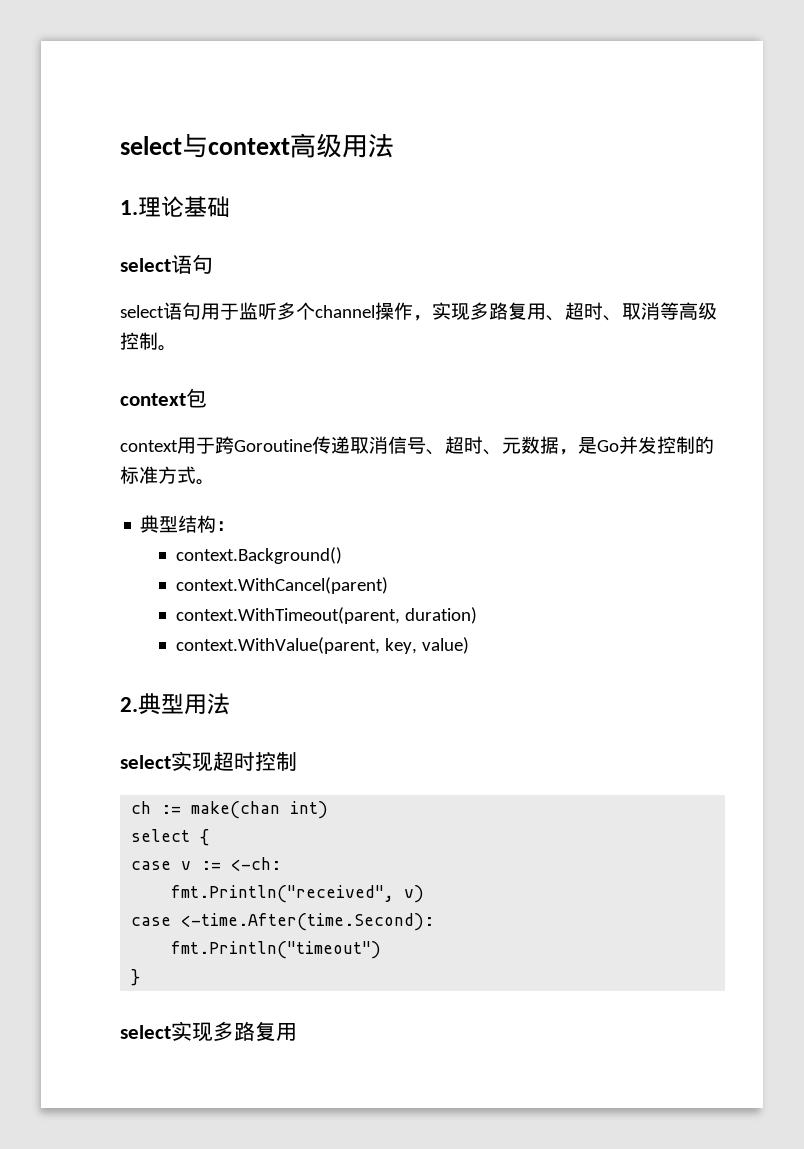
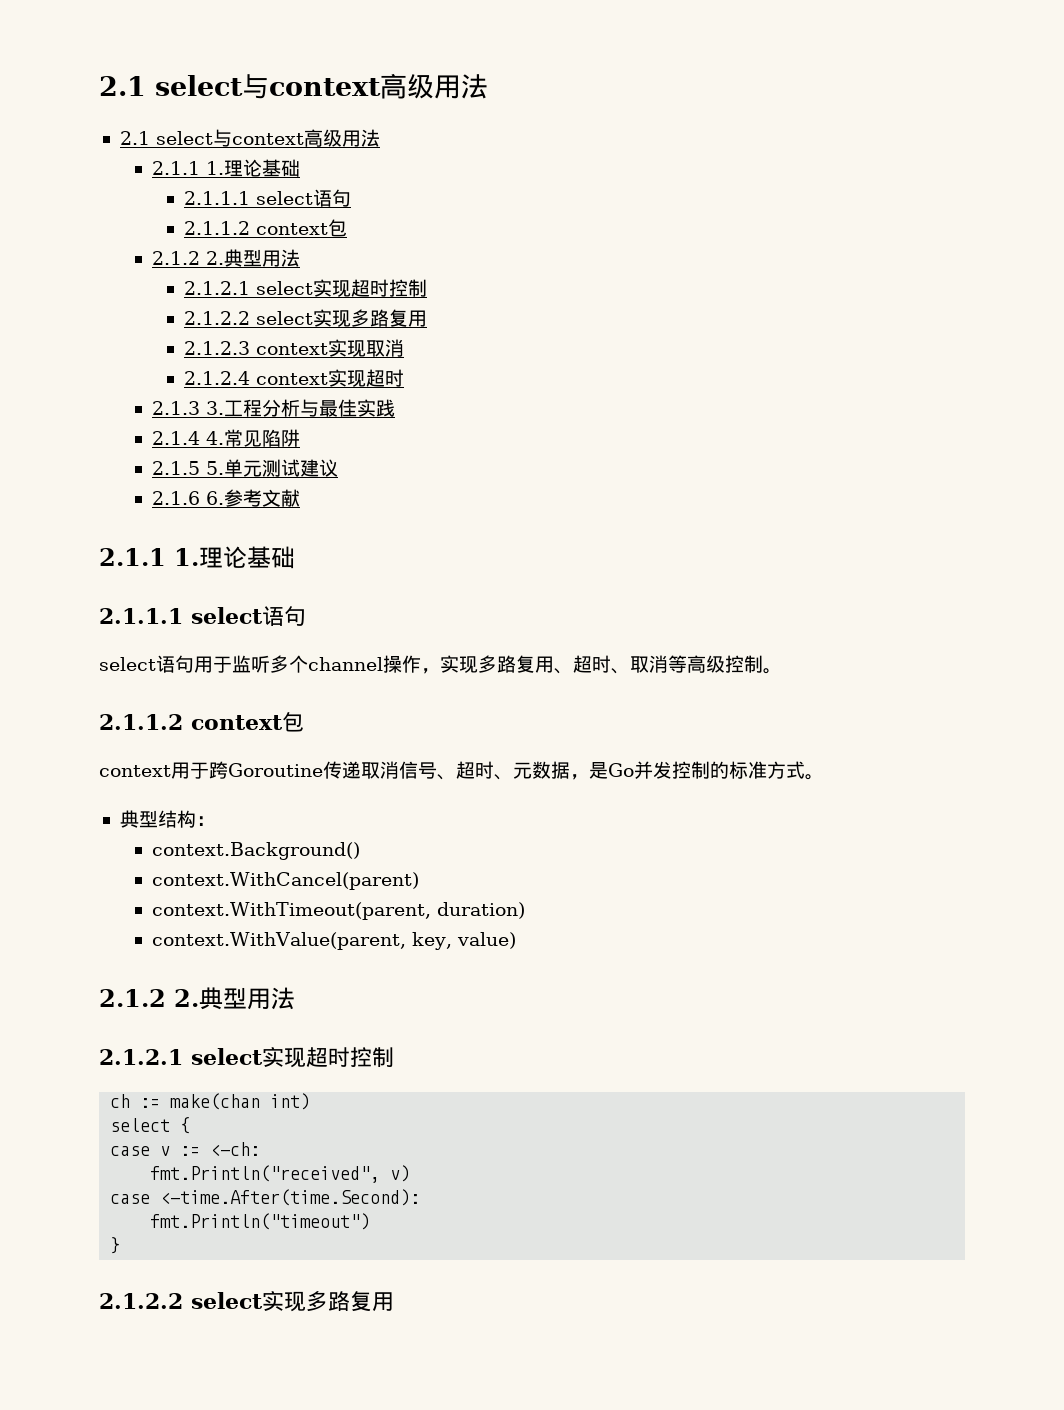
[120,133,394,158] [120,196,230,218] select与context高级用法 // 1.理论基础 // -> [99,73,488,99] [119,129,380,147] [152,159,301,177] [184,189,352,207] [184,219,348,237] [152,249,301,267] [184,279,428,297] [184,309,428,327] [184,339,405,357] [184,369,405,387] [152,399,396,417] [152,429,301,447] [152,459,339,477] [152,489,301,507] [99,546,295,569] [99,608,183,624] 2.1 select与context高级用法 // 2.1 select与context高级用法 // 2.1.1 1.理论基础 // 2.1.1.1 select语句 // 2.1.1.2 context包 // 2.1.2 2.典型用法 // 2.1.2.1 select实现超时控制 // 2.1.2.2 select实现多路复用 // 2.1.2.3 context实现取消 // 2.1.2.4 context实现超时 // 2.1.3 3.工程分析与最佳实践 // 2.1.4 4.常见陷阱 // 2.1.5 5.单元测试建议 // 2.1.6 6.参考文献 // 2.1.1 1.理论基础 // 2.1.1.1
(177, 348) none -> [99,714,183,730] 2.1.1.2
[120,693,230,715] 2.典型用法 // -> [99,987,295,1010] [99,1049,183,1065] 2.1.2 2.典型用法 // 2.1.2.1
(141, 977) none -> [99,1293,183,1309] 2.1.2.2

